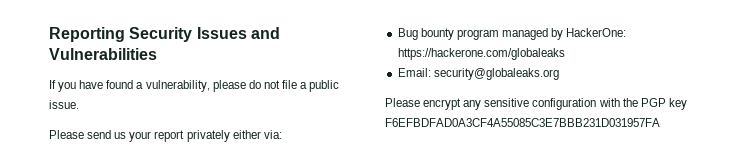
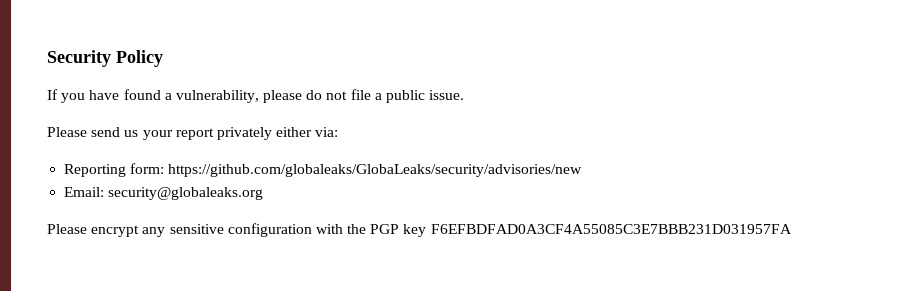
[49,27,280,42] [49,48,157,60] Reporting Security Issues and Vulnerabilities -> [47,50,163,67] Security Policy
[397,28,627,40] [397,48,565,60] Bug bounty program managed by HackerOne: https://hackerone.com/globaleaks -> [64,163,583,177] Reporting form: https://github.com/globaleaks/GlobaLeaks/security/advisories/new

